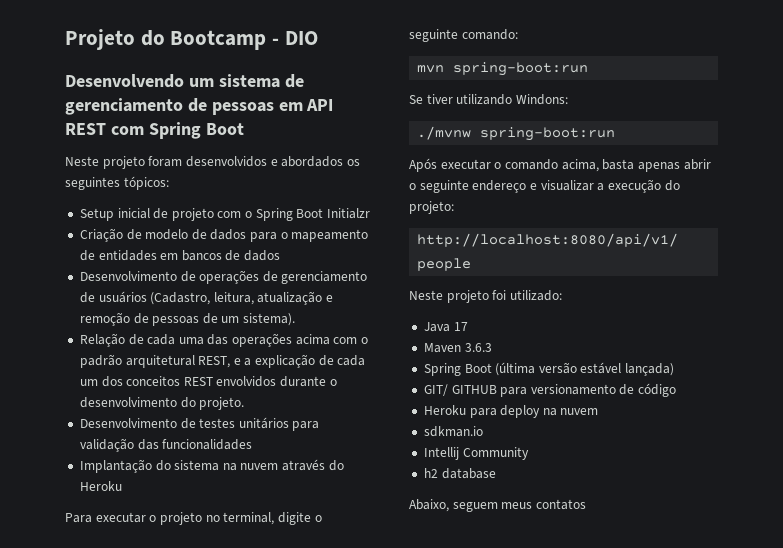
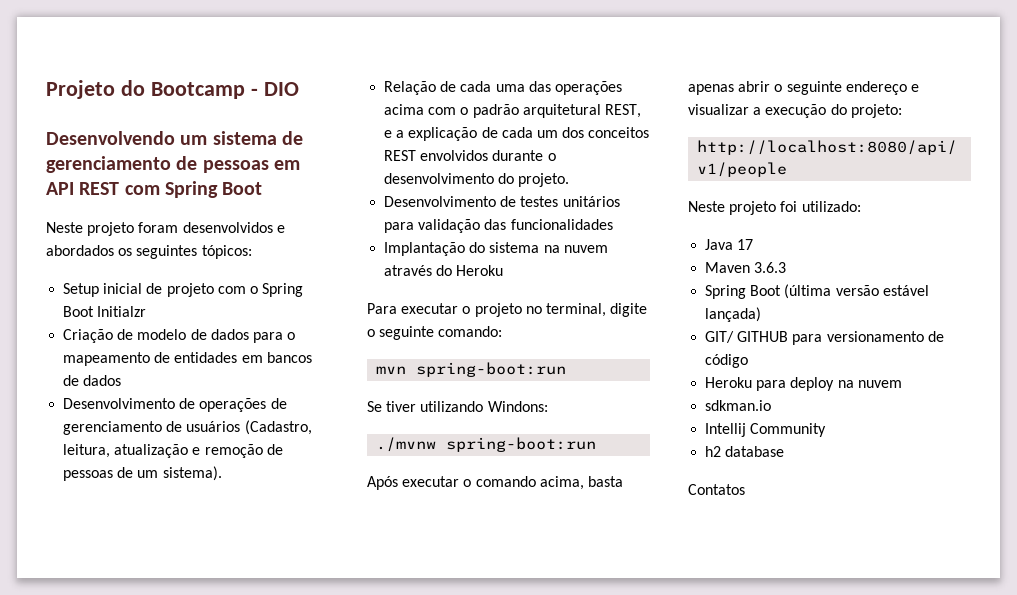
[409,499,586,512] Abaixo, seguem meus contatos -> [688,484,745,495] Contatos

